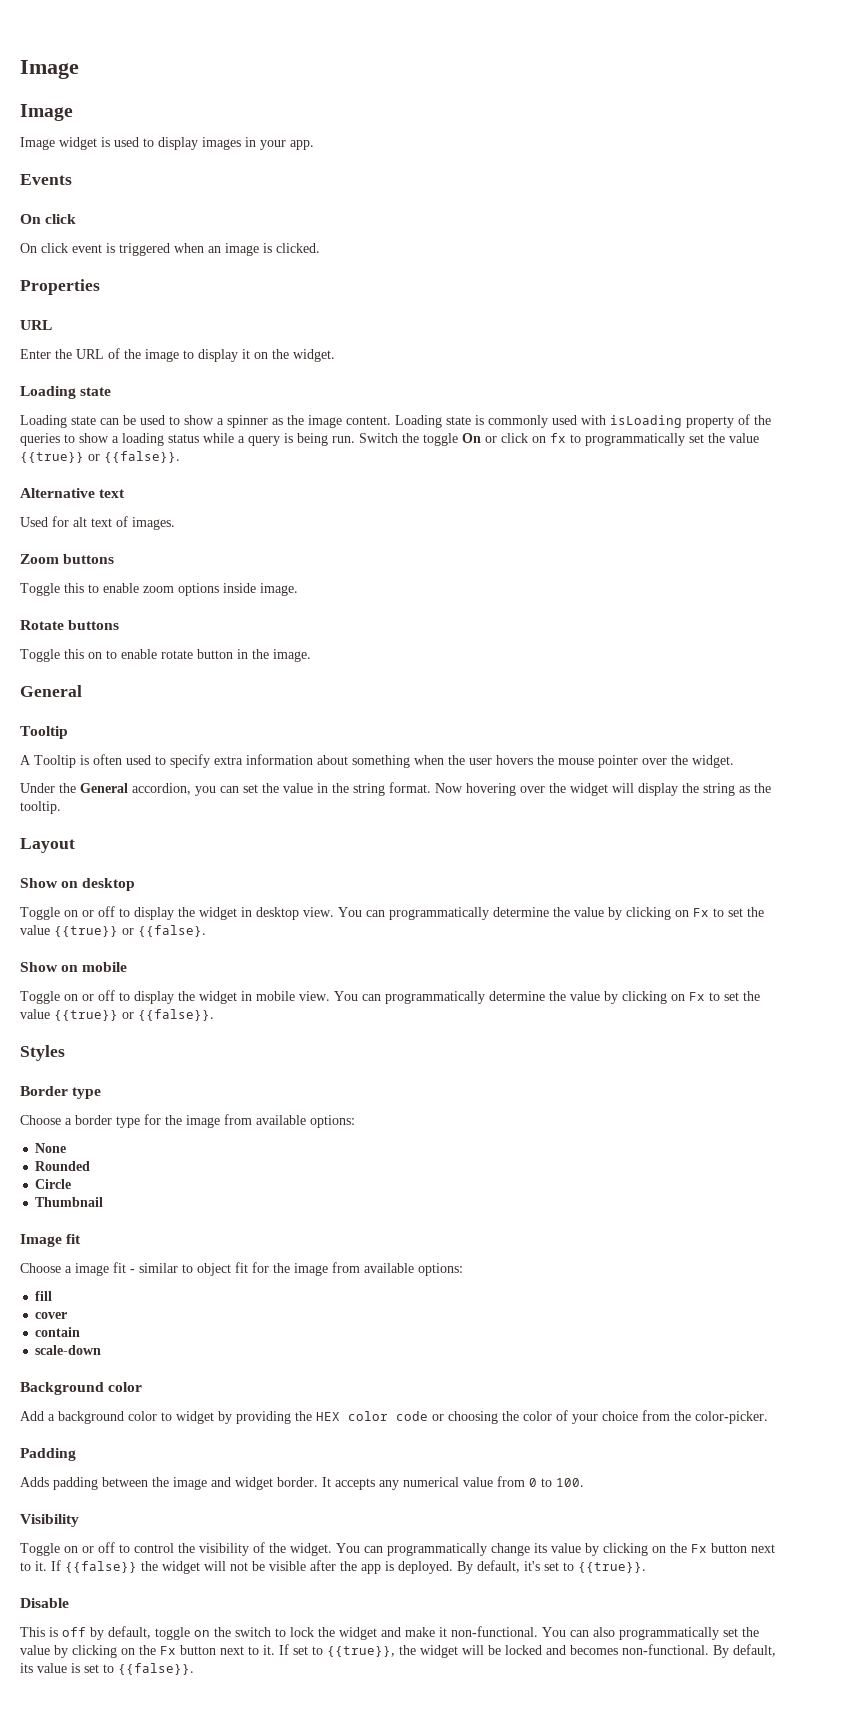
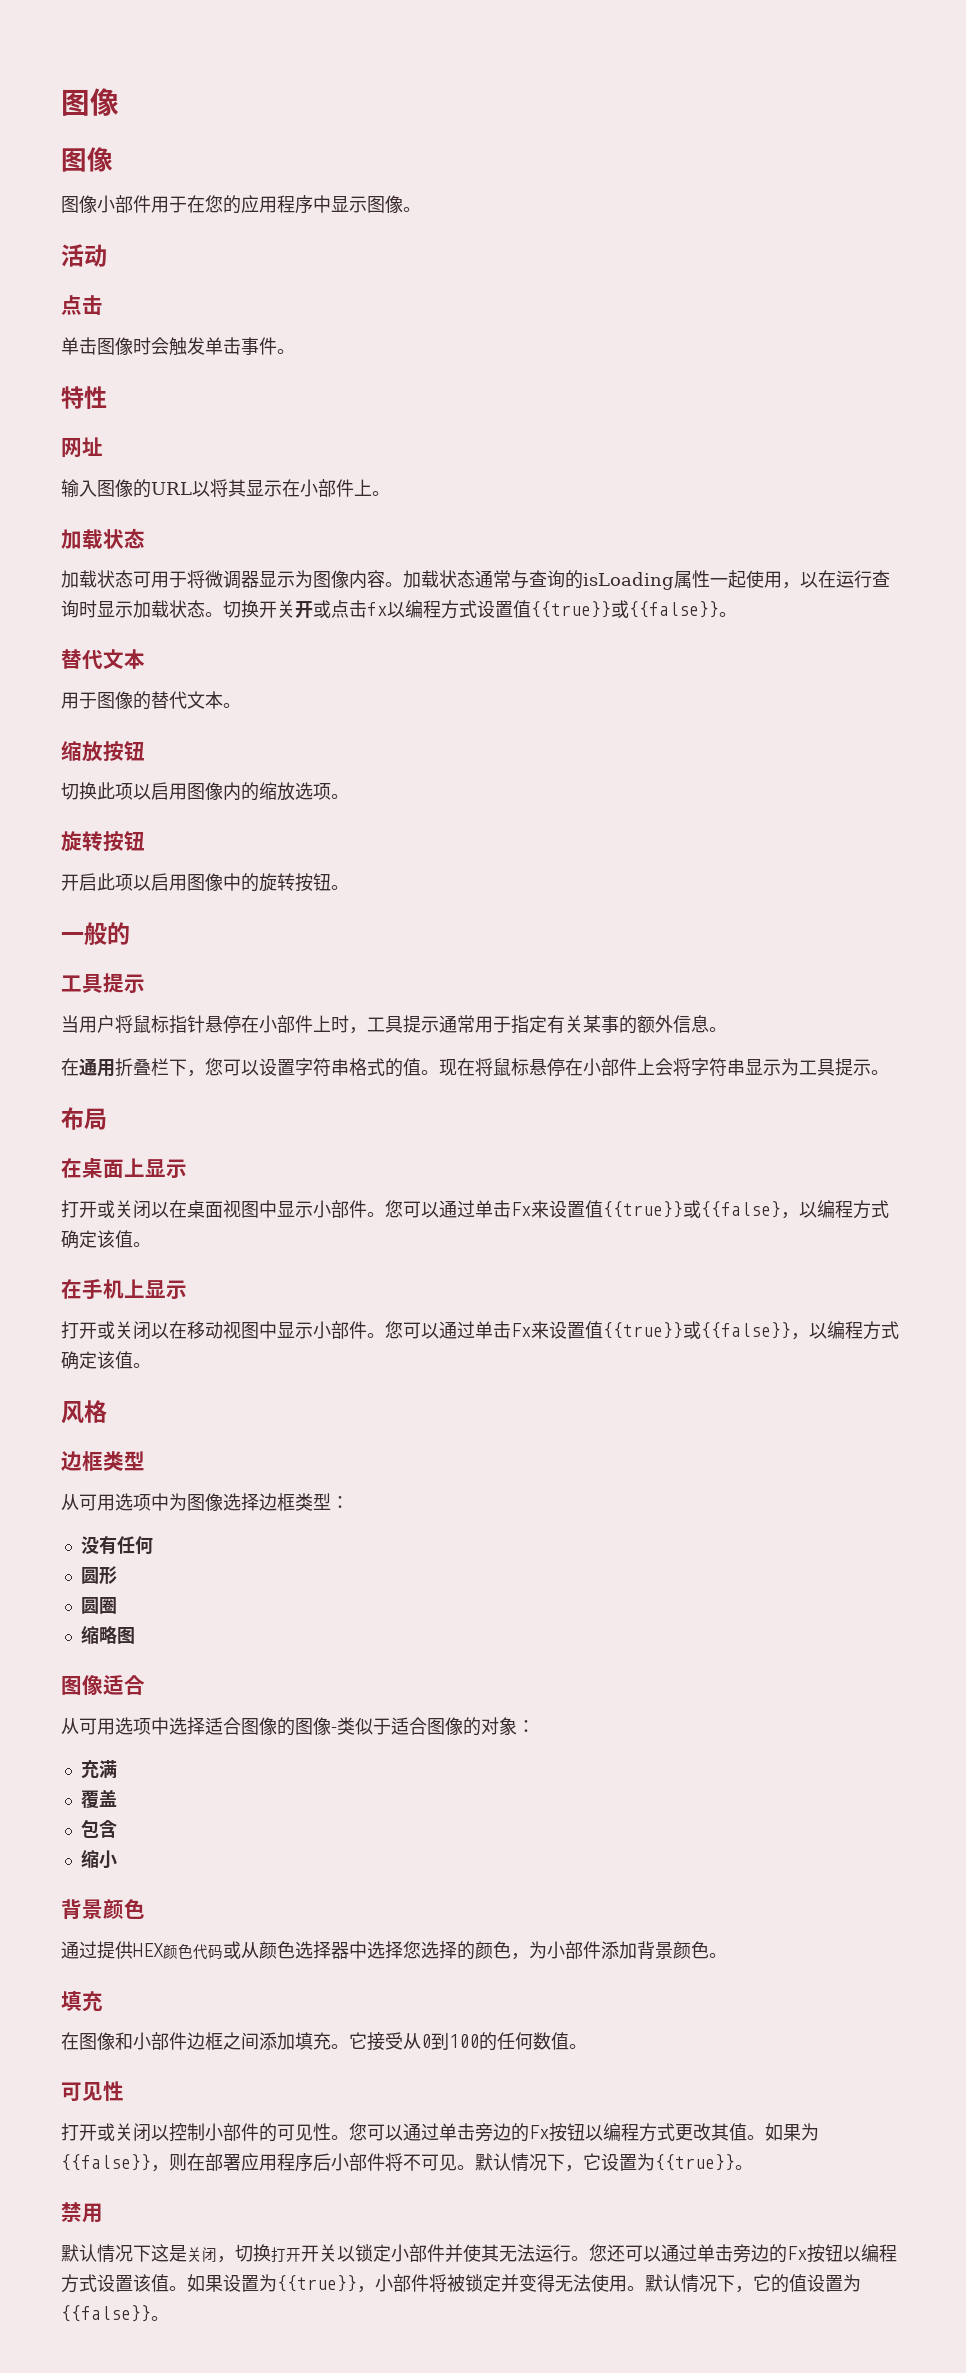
[20,60,79,79] [20,104,73,121] [20,137,314,150] [20,174,72,185] [20,214,77,224] [20,243,320,256] [20,279,100,295] [20,320,52,330] [20,348,335,362] [20,386,112,399] [20,414,771,428] [20,433,759,446] [20,451,180,463] [20,488,126,498] [20,516,175,530] [20,554,115,564] [20,583,298,596] [20,620,120,630] [20,649,311,662] [20,685,82,697] [20,726,68,739] [20,754,734,768] [20,782,771,796] [20,801,61,814] [20,838,75,853] [20,878,136,891] [20,906,764,920] [20,925,206,937] [20,962,128,972] [20,990,760,1004] [20,1009,214,1021] [20,1045,65,1061] [20,1086,102,1099] [20,1114,355,1128] [35,1143,67,1153] [35,1161,91,1171] [35,1179,72,1189] [35,1197,104,1207] [20,1234,82,1247] [20,1262,463,1276] [35,1291,53,1301] [35,1312,68,1319] [35,1327,81,1337] [35,1345,102,1355] [20,1382,143,1395] [20,1410,768,1424] [20,1448,76,1461] [20,1476,584,1490] [20,1514,79,1527] [20,1542,775,1556] [20,1560,646,1574] [20,1598,69,1608] [20,1626,759,1640] [20,1644,776,1658] [20,1663,194,1675] Image // Image // Image widget is used to display images in your app. // Events // On click // On click event is triggered when an image is clicked. // Properties // URL // Enter the URL of the image to display it on the widget. // Loading state // Loading state can be used to show a spinner as the image content. Loading state is commonly used with isLoading property of the queries to show a loading status while a query is being run. Switch the toggle On or click on fx to programmatically set the value {{true}} or {{false}}. // Alternative text // Used for alt text of images. // Zoom buttons // Toggle this to enable zoom options inside image. // Rotate buttons // Toggle this on to enable rotate button in the image. // General // Tooltip // A Tooltip is often used to specify extra information about something when the user hovers the mouse pointer over the widget. // Under the General accordion, you can set the value in the string format. Now hovering over the widget will display the string as the tooltip. // Layout // Show on desktop // Toggle on or off to display the widget in desktop view. You can programmatically determine the value by clicking on Fx to set the value {{true}} or {{false}. // Show on mobile // Toggle on or off to display the widget in mobile view. You can programmatically determine the value by clicking on Fx to set the value {{true}} or {{false}}. // Styles // Border type // Choose a border type for the image from available options: // None // Rounded // Circle // Thumbnail // Image fit // Choose a image fit - similar to object fit for the image from available options: // fill // cover // contain // scale-down // Background color // Add a background color to widget by providing the HEX color code or choosing the color of your choice from the color-picker. // Padding // Adds padding between the image and widget border. It accepts any numerical value from 0 to 100. // Visibility // Toggle on or off to control the visibility of the widget. You can programmatically change its value by clicking on the Fx button next to it. If {{false}} the widget will not be visible after the app is deployed. By default, it's set to {{true}}. // Disable // This is off by default, toggle on the switch to lock the widget and make it non-functional. You can also programmatically set the value by clicking on the Fx button next to it. If set to {{true}}, the widget will be locked and becomes non-functional. By default, its value is set to {{false}}. -> [61,88,119,116] [61,147,113,172] [61,195,421,214] [61,244,107,267] [61,295,103,315] [61,337,295,356] [61,386,107,409] [61,437,103,458] [61,479,390,498] [61,528,145,549] [61,570,890,590] [61,600,737,619] [61,649,145,670] [61,691,241,710] [61,740,145,762] [61,782,349,801] [61,831,145,852] [61,873,349,892] [61,922,130,945] [61,973,145,993] [61,1015,727,1034] [61,1058,889,1077] [61,1107,107,1130] [61,1158,187,1178] [61,1200,889,1219] [61,1230,151,1249] [61,1279,187,1300] [61,1321,899,1340] [61,1351,151,1370] [61,1400,107,1424] [61,1451,145,1471] [61,1493,349,1511] [80,1536,153,1555] [80,1566,117,1585] [80,1597,117,1614] [80,1625,135,1644] [61,1675,145,1695] [61,1717,535,1736] [80,1760,117,1779] [80,1789,117,1808] [80,1819,117,1838] [80,1849,117,1869] [61,1899,145,1920] [61,1941,727,1960] [61,1990,103,2012] [61,2032,587,2051] [61,2081,124,2101] [61,2123,819,2142] [61,2153,753,2172] [61,2202,103,2223] [61,2244,897,2263] [61,2274,861,2293] [61,2305,169,2322] 图像 // 图像 // 图像小部件用于在您的应用程序中显示图像。 // 活动 // 点击 // 单击图像时会触发单击事件。 // 特性 // 网址 // 输入图像的URL以将其显示在小部件上。 // 加载状态 // 加载状态可用于将微调器显示为图像内容。加载状态通常与查询的isLoading属性一起使用，以在运行查询时显示加载状态。切换开关开或点击fx以编程方式设置值{{true}}或{{false}}。 // 替代文本 // 用于图像的替代文本。 // 缩放按钮 // 切换此项以启用图像内的缩放选项。 // 旋转按钮 // 开启此项以启用图像中的旋转按钮。 // 一般的 // 工具提示 // 当用户将鼠标指针悬停在小部件上时，工具提示通常用于指定有关某事的额外信息。 // 在通用折叠栏下，您可以设置字符串格式的值。现在将鼠标悬停在小部件上会将字符串显示为工具提示。 // 布局 // 在桌面上显示 // 打开或关闭以在桌面视图中显示小部件。您可以通过单击Fx来设置值{{true}}或{{false}，以编程方式确定该值。 // 在手机上显示 // 打开或关闭以在移动视图中显示小部件。您可以通过单击Fx来设置值{{true}}或{{false}}，以编程方式确定该值。 // 风格 // 边框类型 // 从可用选项中为图像选择边框类型： // 没有任何 // 圆形 // 圆圈 // 缩略图 // 图像适合 // 从可用选项中选择适合图像的图像-类似于适合图像的对象： // 充满 // 覆盖 // 包含 // 缩小 // 背景颜色 // 通过提供HEX颜色代码或从颜色选择器中选择您选择的颜色，为小部件添加背景颜色。 // 填充 // 在图像和小部件边框之间添加填充。它接受从0到100的任何数值。 // 可见性 // 打开或关闭以控制小部件的可见性。您可以通过单击旁边的Fx按钮以编程方式更改其值。如果为{{false}}，则在部署应用程序后小部件将不可见。默认情况下，它设置为{{true}}。 // 禁用 // 默认情况下这是关闭，切换打开开关以锁定小部件并使其无法运行。您还可以通过单击旁边的Fx按钮以编程方式设置该值。如果设置为{{true}}，小部件将被锁定并变得无法使用。默认情况下，它的值设置为{{false}}。

